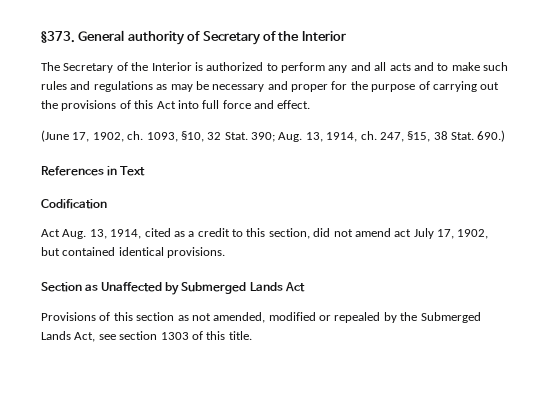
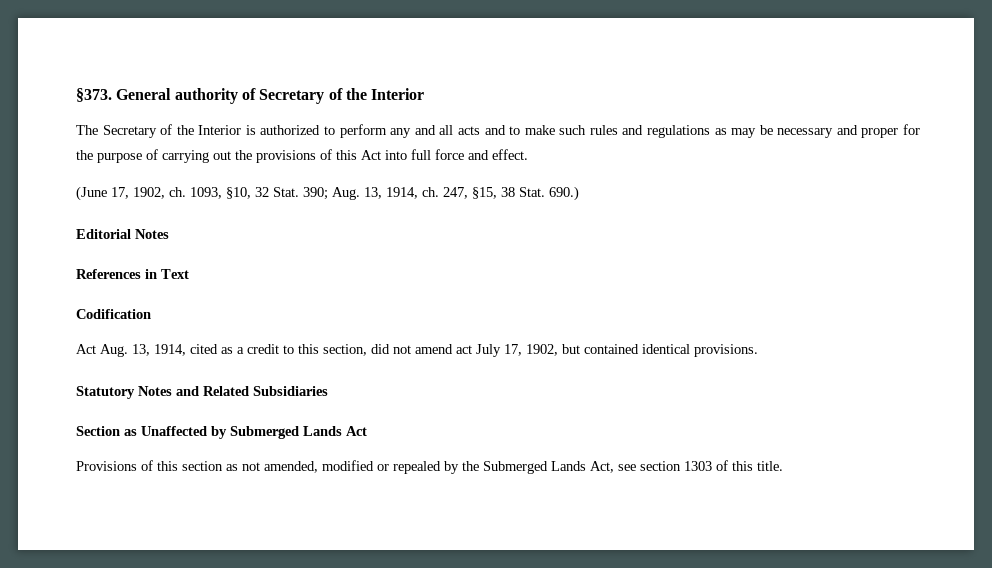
(506, 136) none -> [76,229,169,239] // Editorial Notes
(226, 252) none -> [76,386,328,399] // Statutory Notes and Related Subsidiaries

